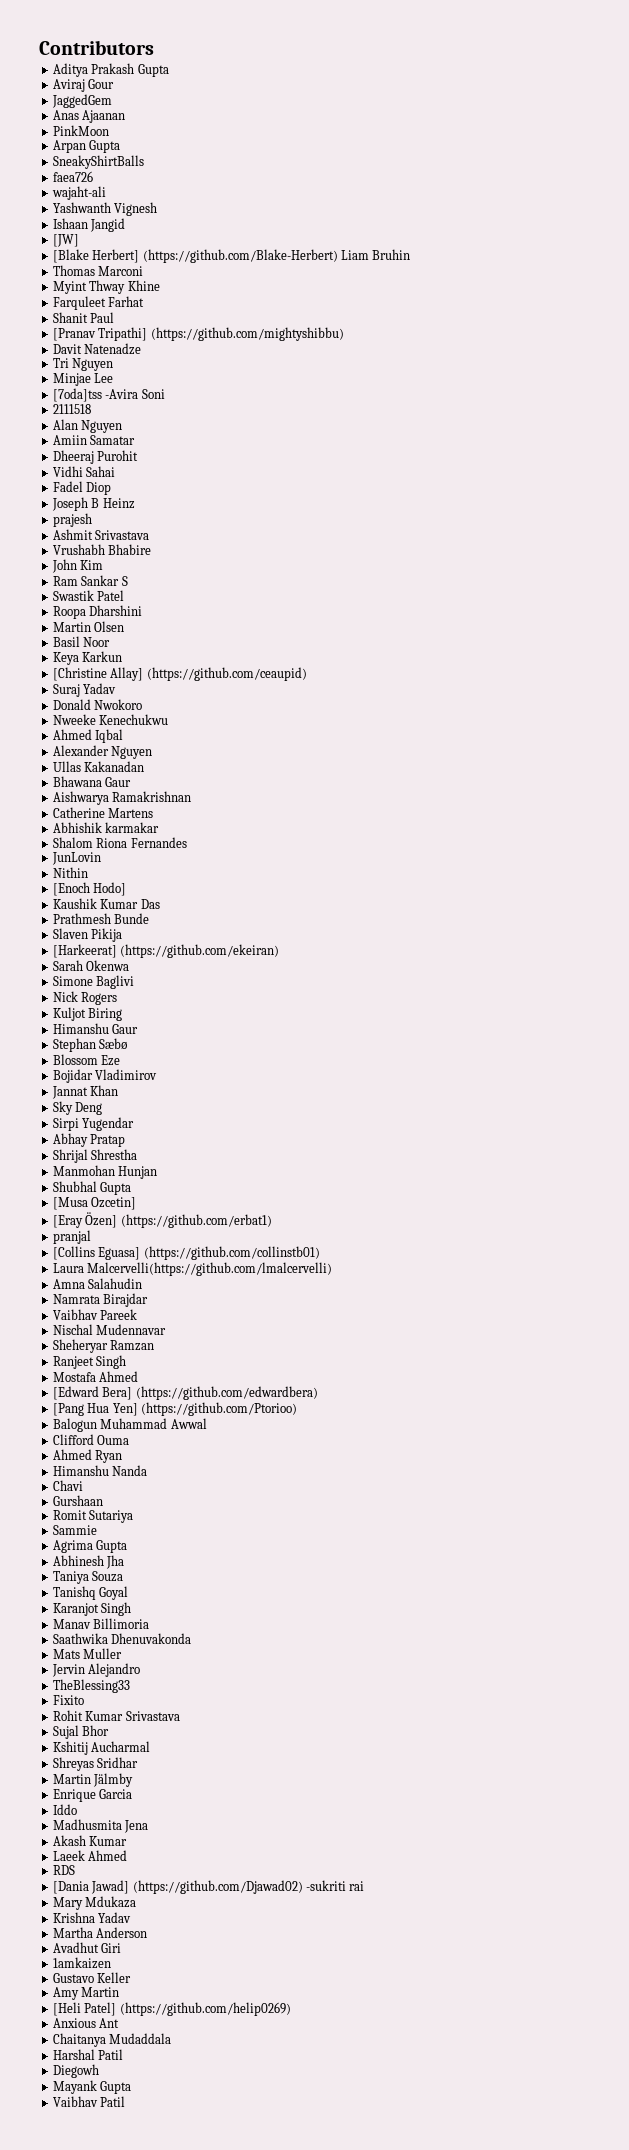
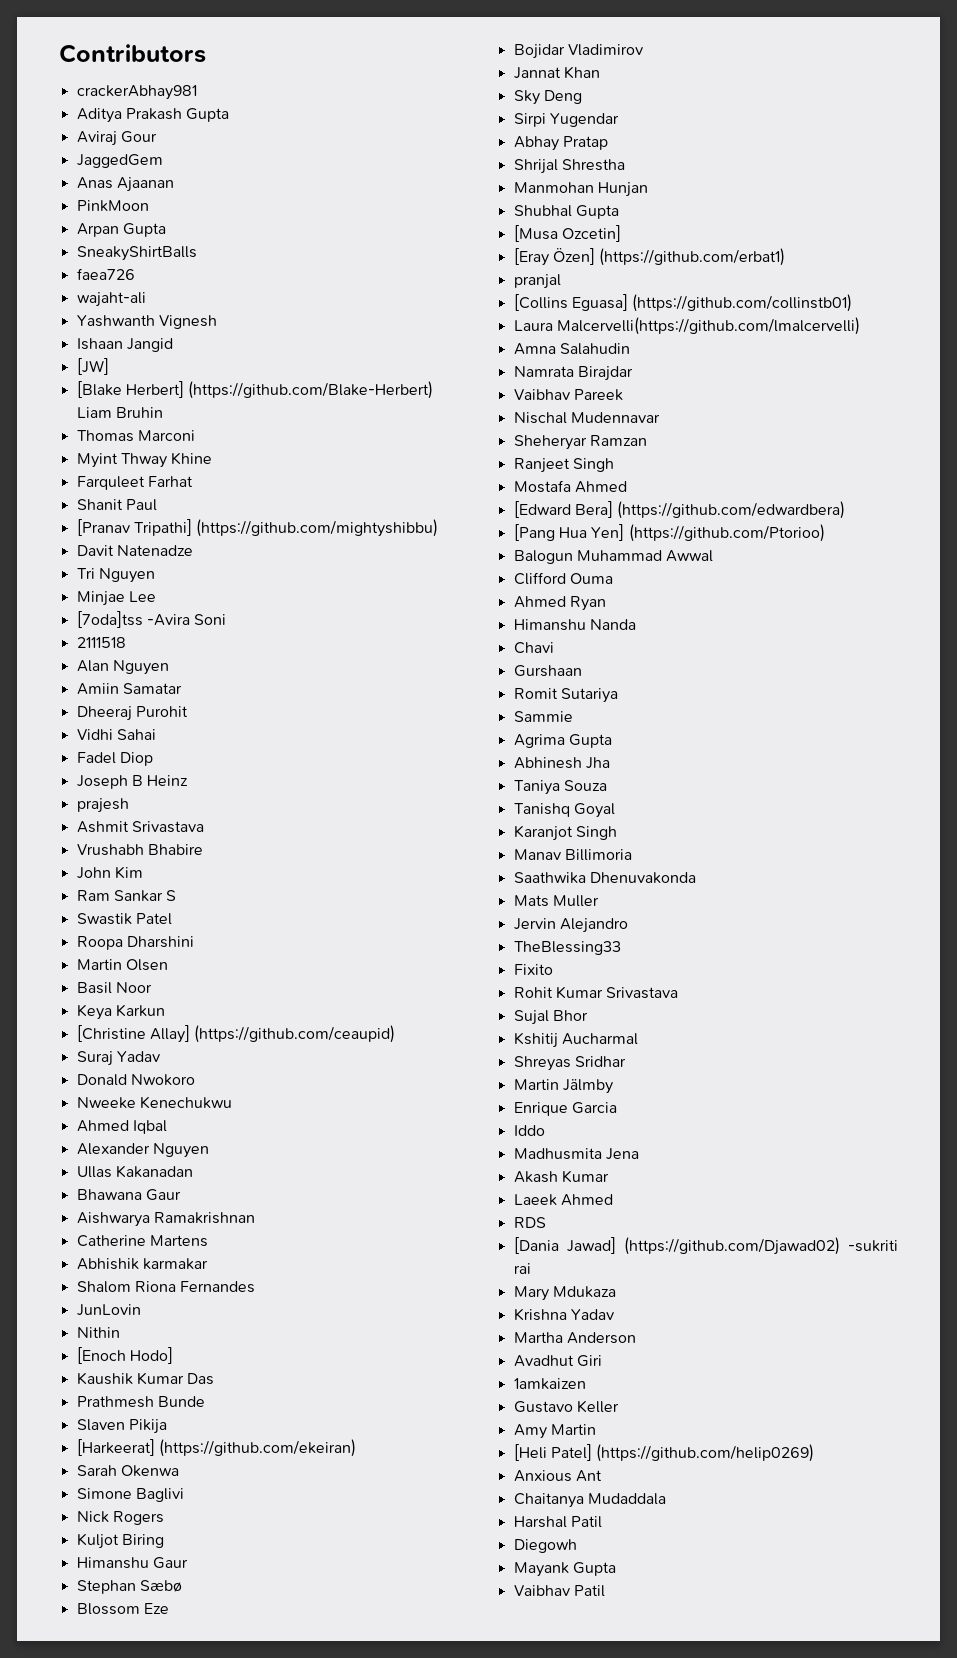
(154, 47) none -> [76,85,197,100] // crackerAbhay981

